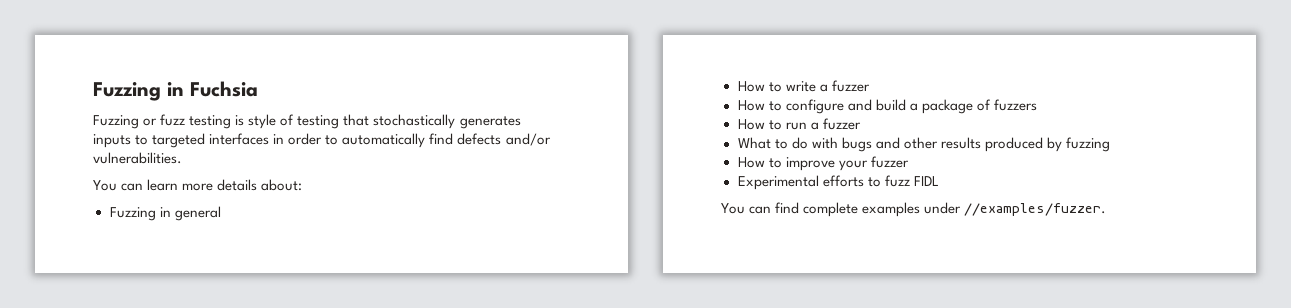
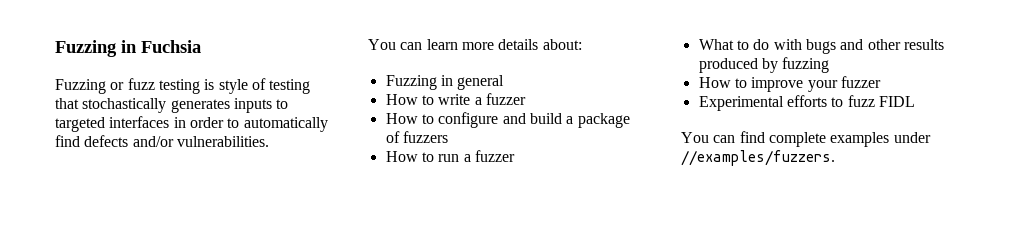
[964,203,1107,216] //examples/fuzzer. -> [681,150,835,166] //examples/fuzzers.

